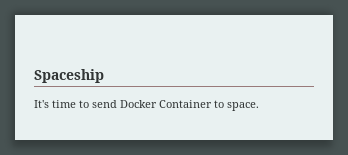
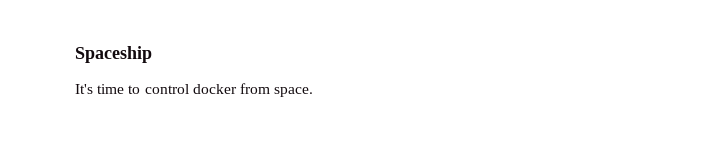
[92,100,224,108] send Docker Container to -> [144,83,270,94] control docker from

